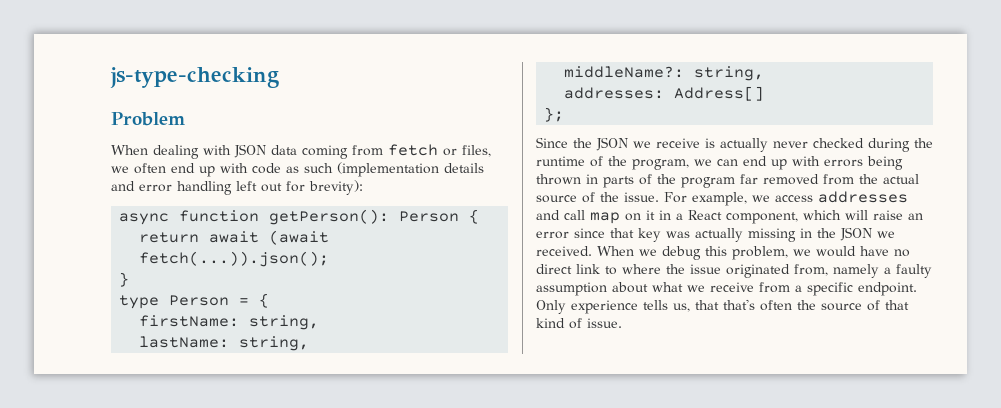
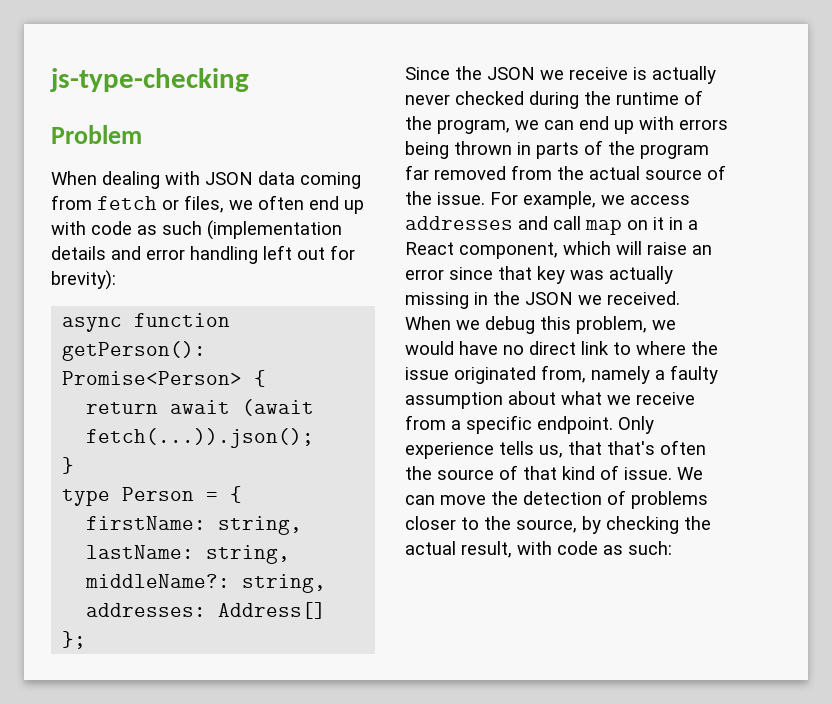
[399,211,460,222] Person -> [62,371,243,385] Promise<Person>
(622, 323) none -> [677,467,703,480] [405,490,708,509] [405,516,711,534] [405,541,672,558] We can move the detection of problems closer to the source, by checking the actual result, with code as such:

